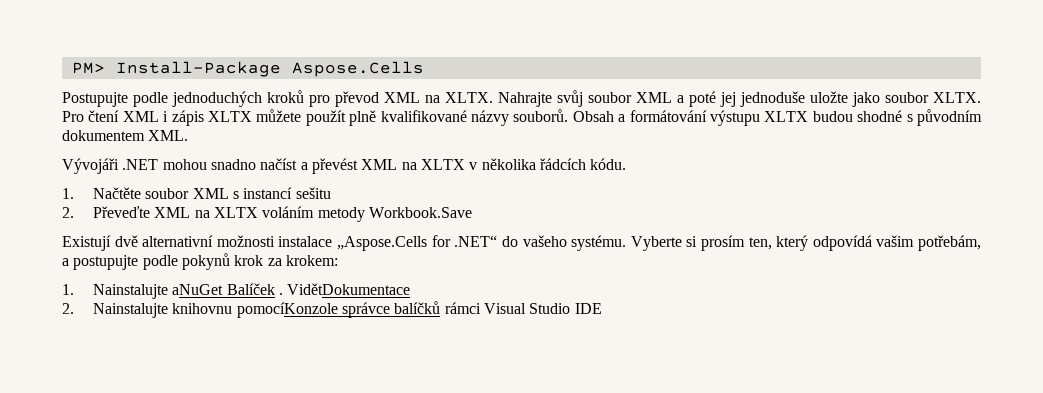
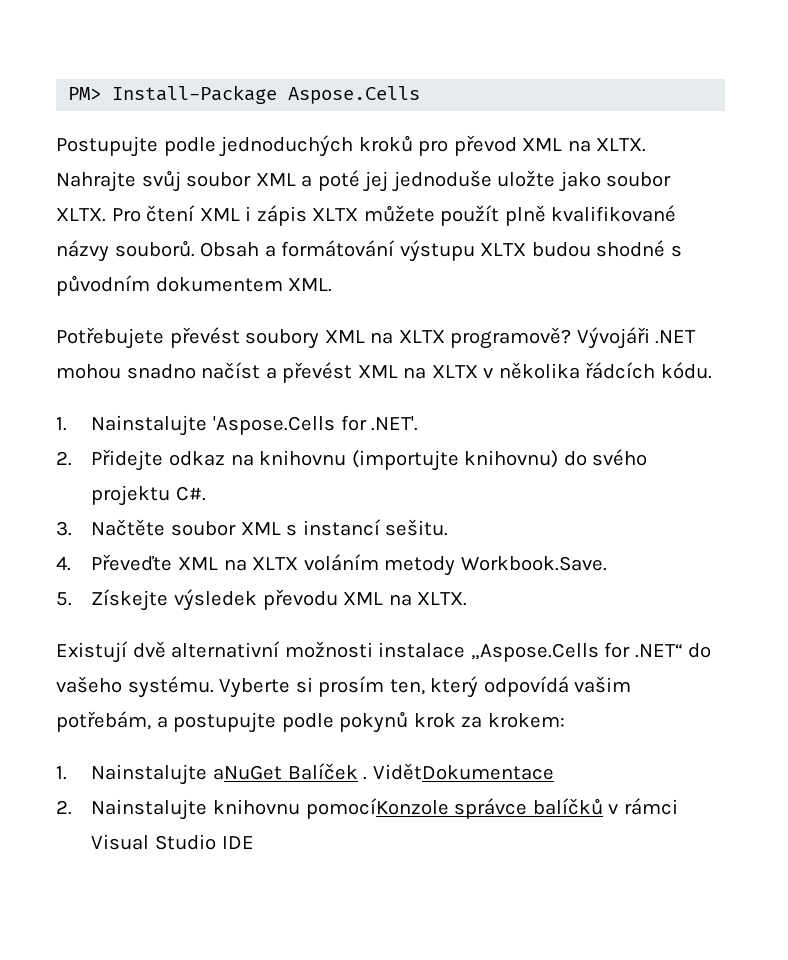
(189, 135) none -> [56,327,572,349] Potřebujete převést soubory XML na XLTX programově?
(74, 193) none -> [91,415,419,436] [56,449,648,471] [91,485,207,506] [56,521,72,536] Nainstalujte 'Aspose.Cells for .NET'. // 2. Přidejte odkaz na knihovnu (importujte knihovnu) do svého projektu C#. // 3.
[295,187,331,199] [62,207,74,218] sešitu // 2. -> [385,519,449,536] [56,556,71,571] sešitu. // 4.
[369,207,473,218] Workbook.Save -> [460,556,607,571] [56,589,468,611] Workbook.Save. // 5. Získejte výsledek převodu XML na XLTX.
(441, 307) none -> [608,804,619,814] v

